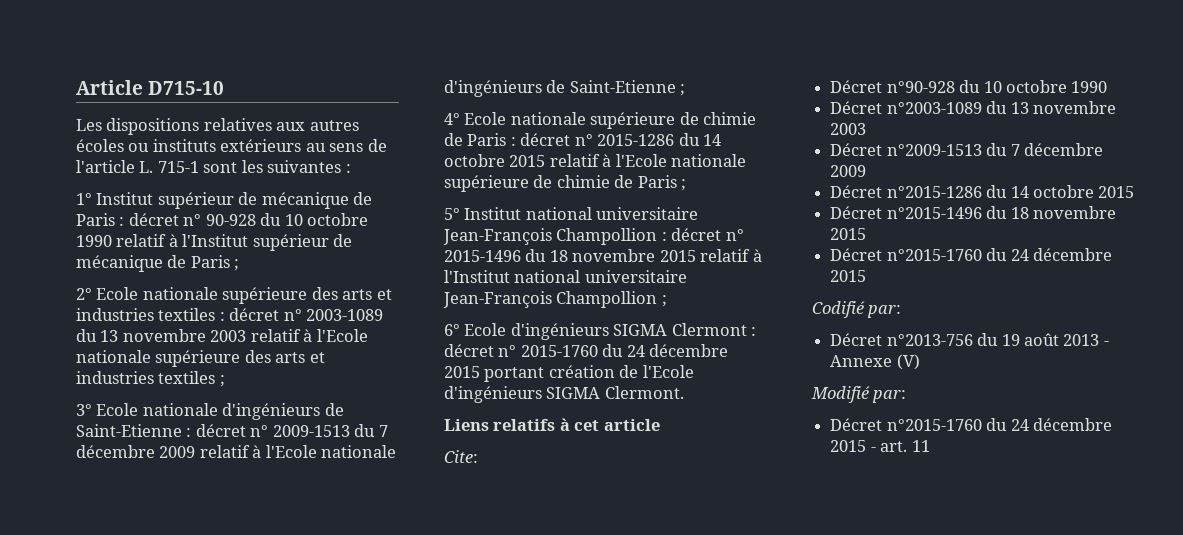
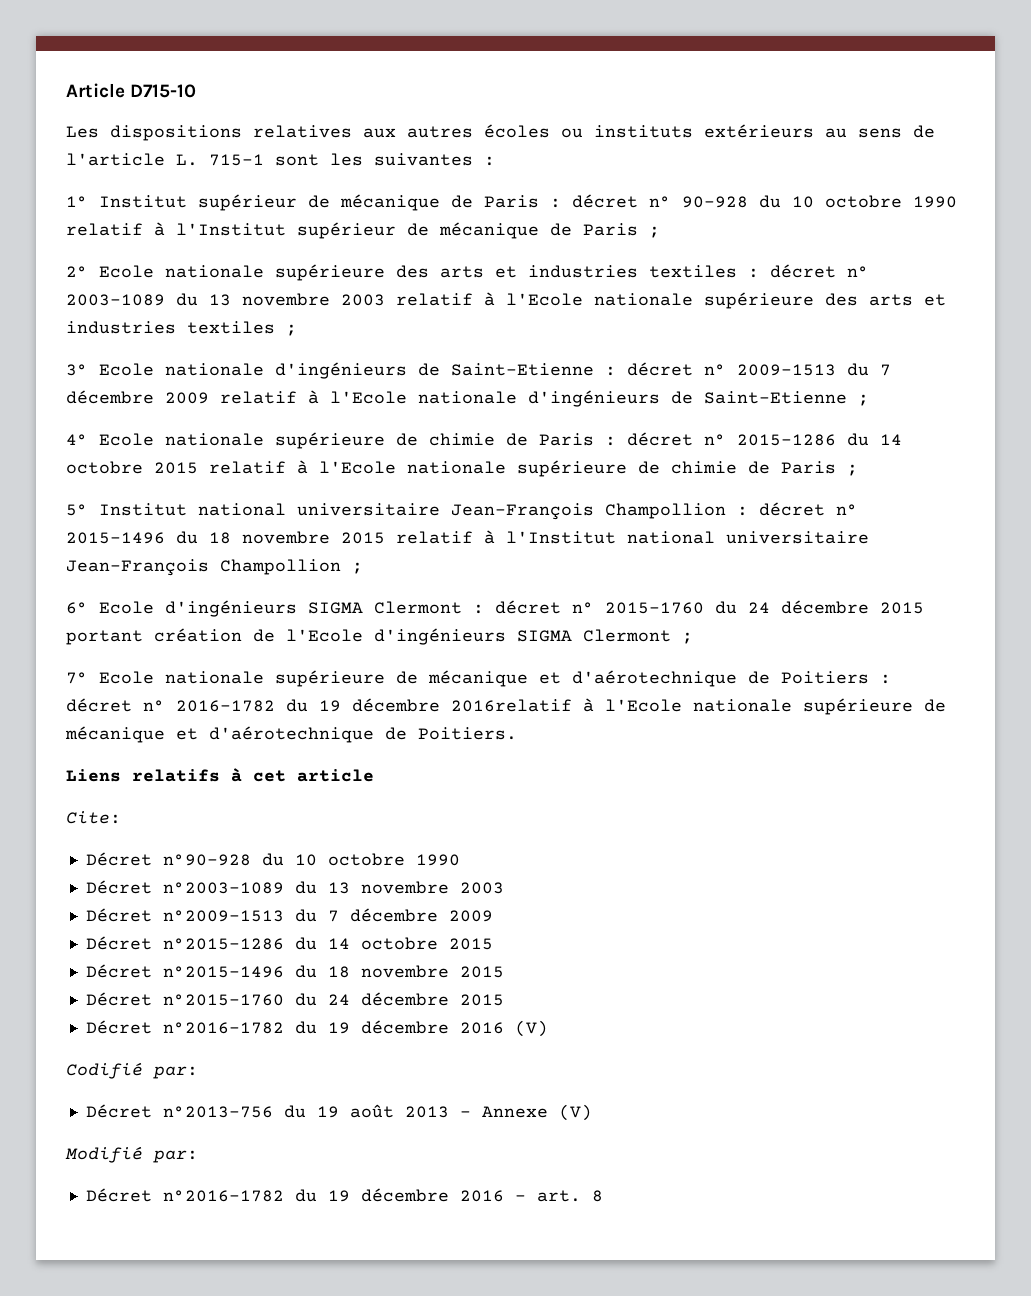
[604,386,684,399] Clermont. -> [583,629,693,644] [66,670,891,687] [66,698,946,715] [65,726,517,743] Clermont ; // 7° Ecole nationale supérieure de mécanique et d'aérotechnique de Poitiers : décret n° 2016-1782 du 19 décembre 2016relatif à l'Ecole nationale supérieure de mécanique et d'aérotechnique de Poitiers.
(867, 276) none -> [85,1020,548,1037] // Décret n°2016-1782 du 19 décembre 2016 (V)
[886,418,1112,431] [830,440,867,452] n°2015-1760 du 24 décembre 2015 -> [162,1188,504,1202] n°2016-1782 du 19 décembre 2016
[911,440,930,452] 11 -> [591,1190,603,1202] 8

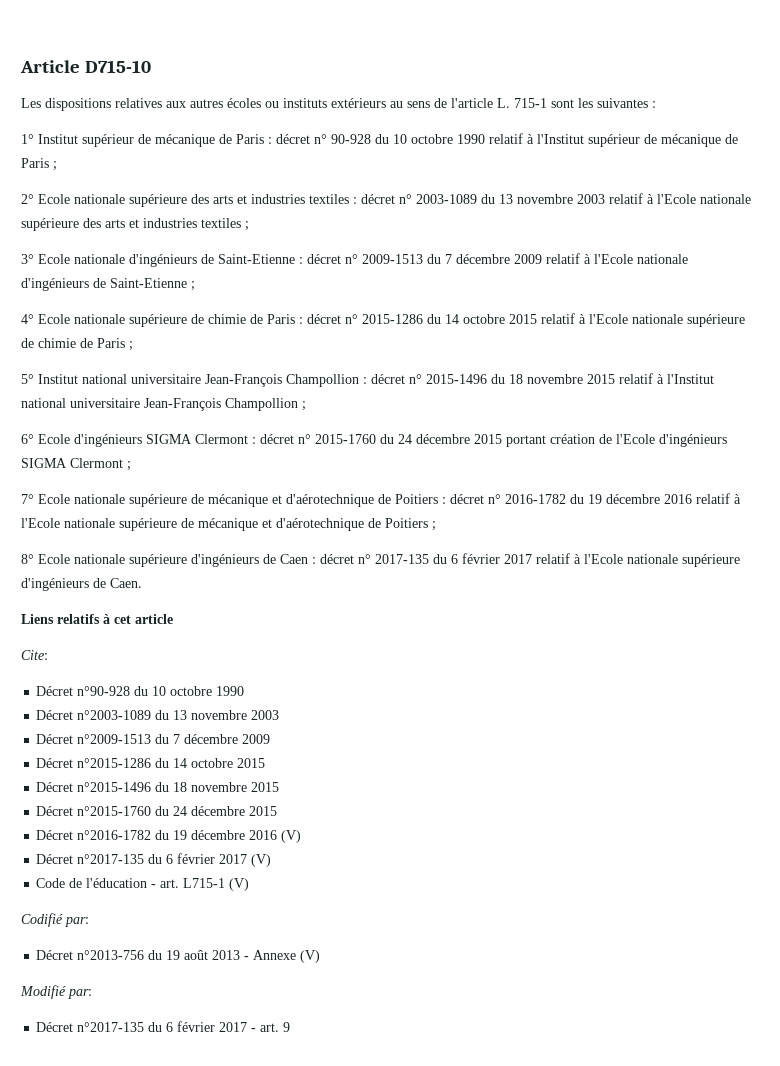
[451,699,572,712] 2016relatif -> [664,493,730,504] 2016 relatif
[418,727,517,740] Poitiers. -> [385,518,436,531] [21,553,740,567] [21,578,142,591] Poitiers ; // 8° Ecole nationale supérieure d'ingénieurs de Caen : décret n° 2017-135 du 6 février 2017 relatif à l'Ecole nationale supérieure d'ingénieurs de Caen.
(548, 1028) none -> [36,853,272,867] [36,878,250,891] // Décret n°2017-135 du 6 février 2017 (V) // Code de l'éducation - art. L715-1 (V)
[162,1188,603,1202] n°2016-1782 du 19 décembre 2016 - art. 8 -> [77,1021,291,1032] n°2017-135 du 6 février 2017 - art. 9

